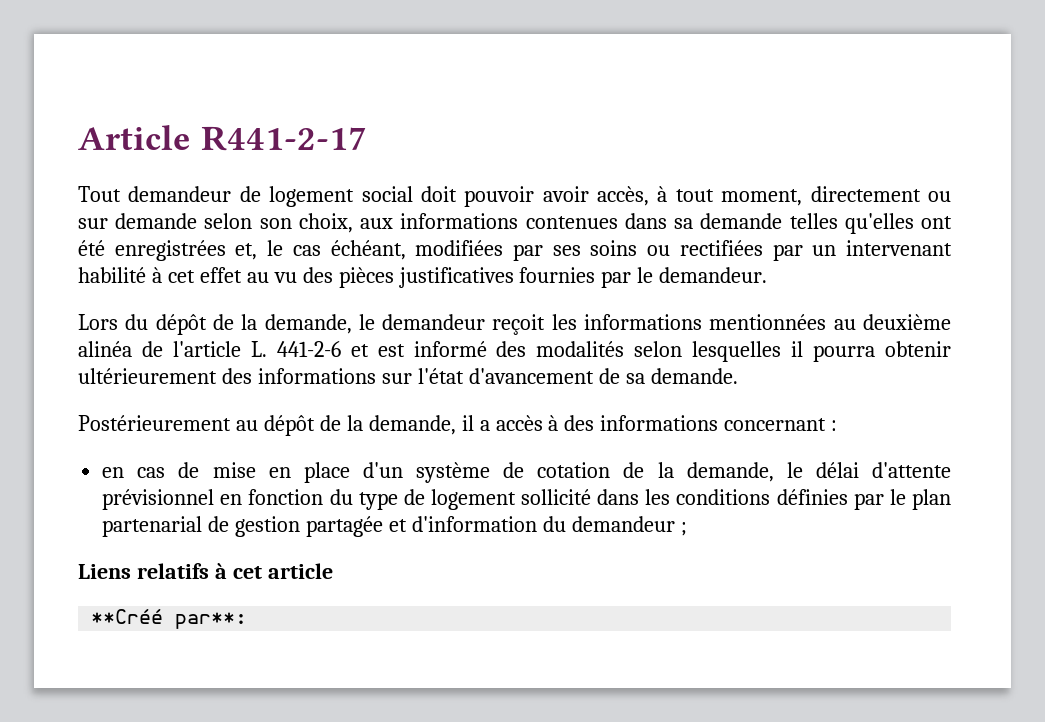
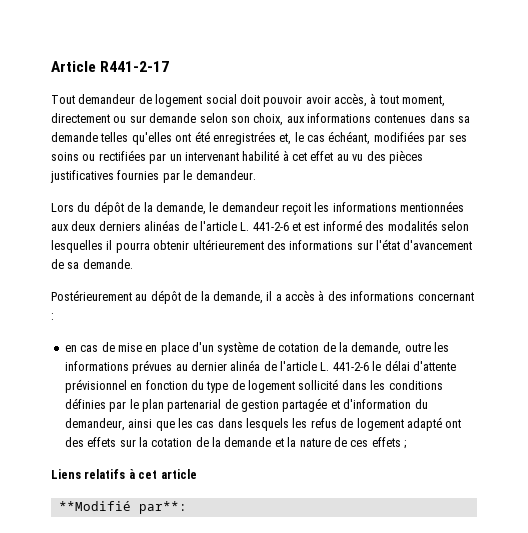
[833,314,951,330] [78,341,132,357] au deuxième alinéa -> [51,220,181,231] aux deux derniers alinéas
(774, 472) none -> [404,342,449,352] [64,360,369,374] outre les informations prévues au dernier alinéa de l'article L. 441-2-6
[571,516,675,532] demandeur -> [64,417,462,431] [64,437,401,447] demandeur, ainsi que les cas dans lesquels les refus de logement adapté ont des effets sur la cotation de la demande et la nature de ces effets
[91,609,164,624] **Créé -> [58,501,131,511] **Modifié

